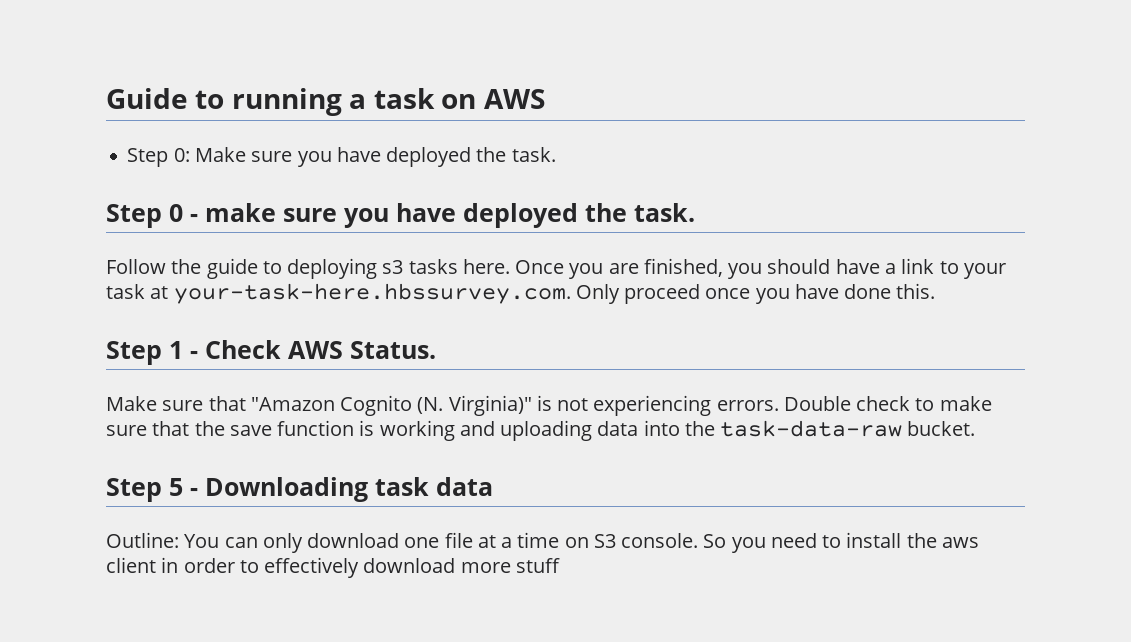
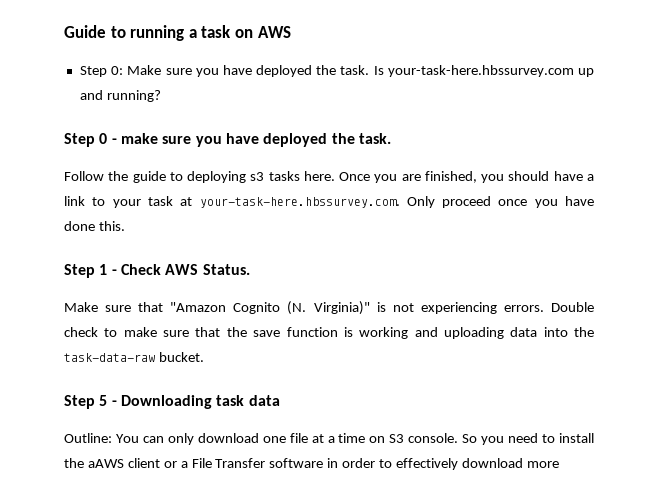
(556, 154) none -> [373,65,594,77] [79,90,161,102] Is your-task-here.hbssurvey.com up and running?
[942,537,980,548] [106,557,156,573] aws client -> [87,458,324,468] aAWS client or a File Transfer software
[515,558,560,573] stuff -> (559, 464) none

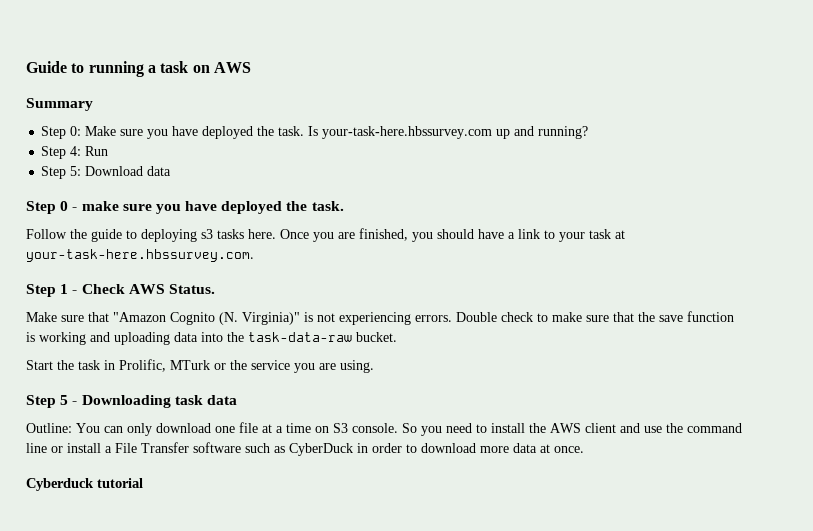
(291, 32) none -> [26,98,93,111] // Summary
(161, 96) none -> [41,146,109,159] [41,166,172,179] // Step 4: Run // Step 5: Download data
[406,196,594,208] [64,221,125,231] Only proceed once you have done this. -> (254, 255) none
(204, 357) none -> [26,359,374,373] // Start the task in Prolific, MTurk or the service you are using.
[87,458,177,468] aAWS client or -> [550,423,742,433] [26,443,101,453] AWS client and use the command line or install
(324, 463) none -> [245,443,353,456] such as CyberDuck
[396,458,459,470] effectively -> (417, 448) none
(559, 464) none -> [513,443,584,453] [26,478,143,491] data at once. // Cyberduck tutorial

